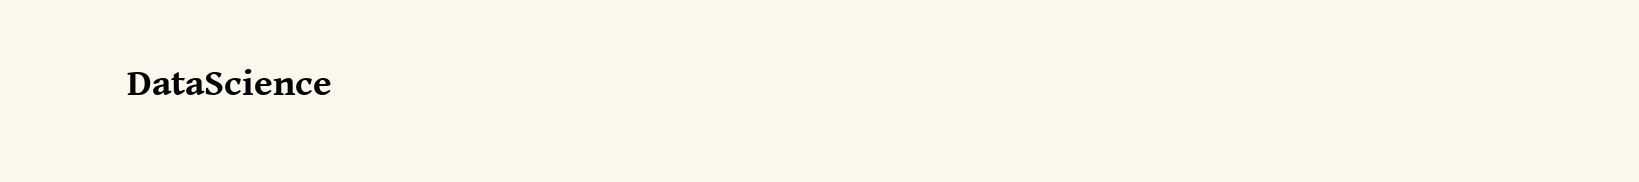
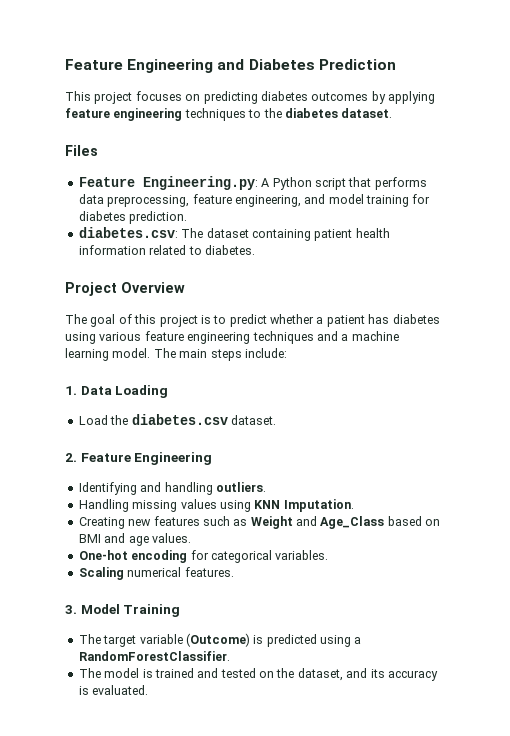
[127,69,332,95] DataScience -> [65,59,396,73] [65,91,435,104] [65,108,393,121] [65,145,98,156] [78,176,427,190] [78,194,431,207] [78,211,188,224] [78,227,390,241] [78,245,255,255] [65,282,185,296] [65,314,440,327] [65,331,399,344] [65,348,287,361] [65,385,169,398] [78,414,276,425] [65,452,213,465] [78,482,266,495] [78,499,354,512] [78,516,441,529] [78,533,191,546] [78,550,329,563] [78,567,234,580] [65,604,181,617] [78,633,362,647] [78,651,230,661] [78,668,438,681] [78,685,149,695] Feature Engineering and Diabetes Prediction // This project focuses on predicting diabetes outcomes by applying feature engineering techniques to the diabetes dataset. // Files // Feature Engineering.py: A Python script that performs data preprocessing, feature engineering, and model training for diabetes prediction. // diabetes.csv: The dataset containing patient health information related to diabetes. // Project Overview // The goal of this project is to predict whether a patient has diabetes using various feature engineering techniques and a machine learning model. The main steps include: // 1. Data Loading // Load the diabetes.csv dataset. // 2. Feature Engineering // Identifying and handling outliers. // Handling missing values using KNN Imputation. // Creating new features such as Weight and Age_Class based on BMI and age values. // One-hot encoding for categorical variables. // Scaling numerical features. // 3. Model Training // The target variable (Outcome) is predicted using a RandomForestClassifier. // The model is trained and tested on the dataset, and its accuracy is evaluated.

